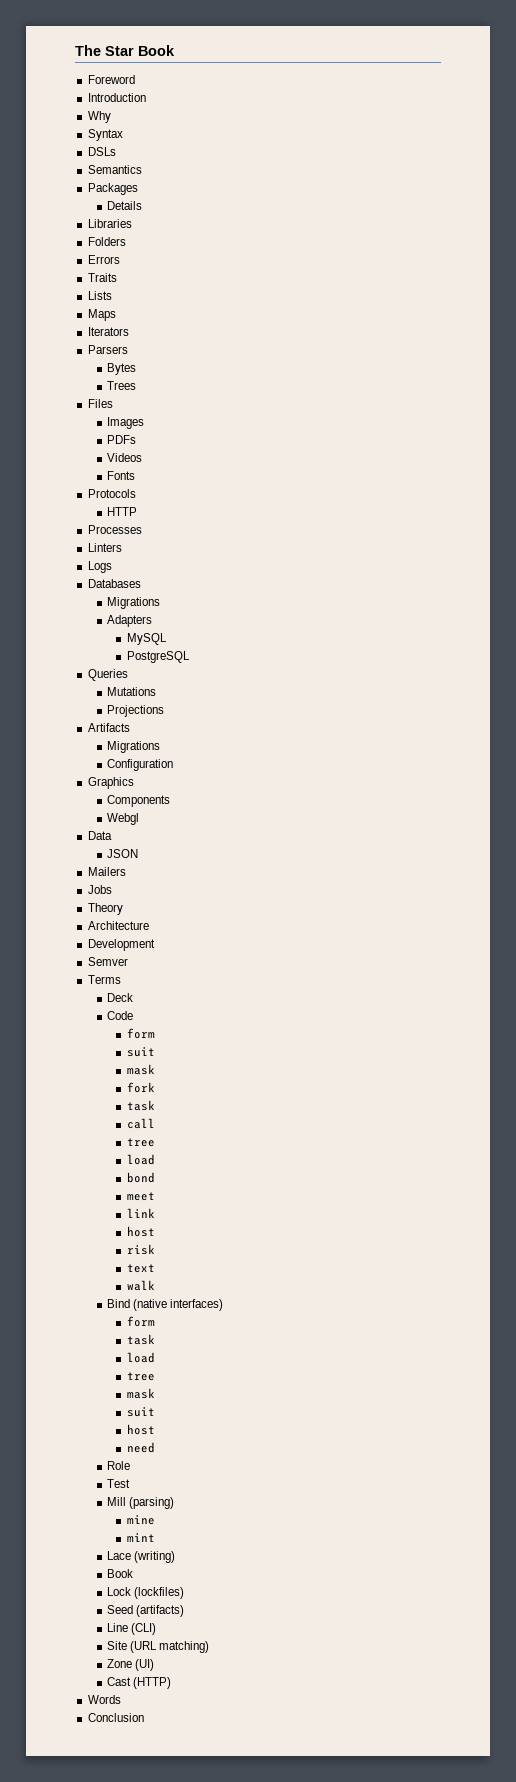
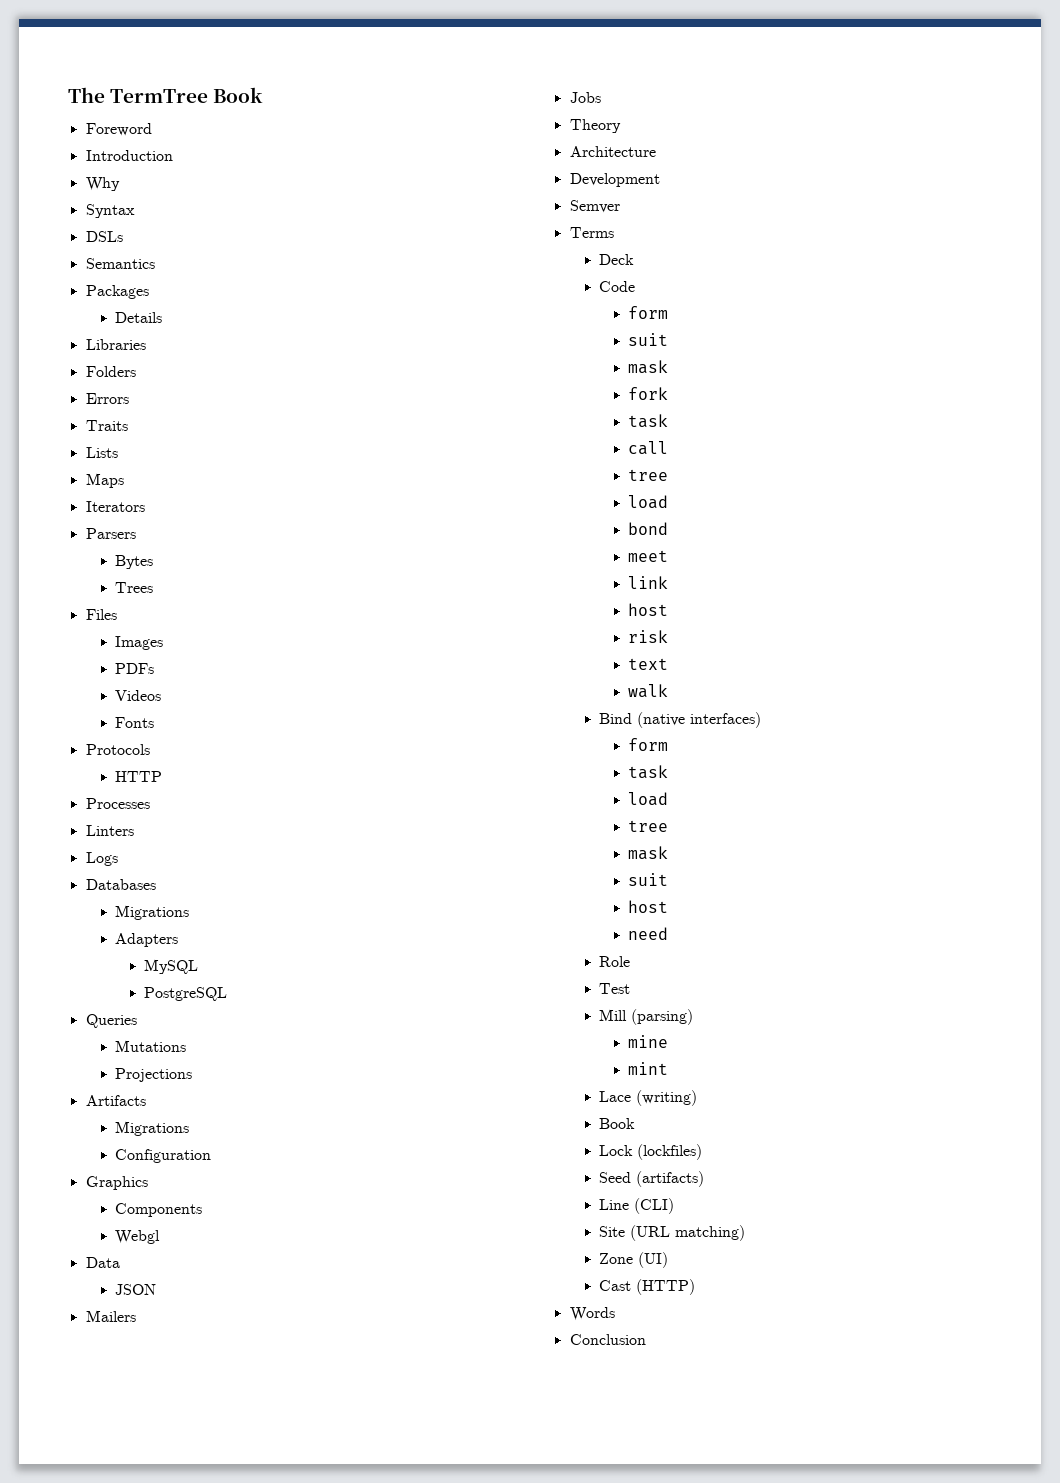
[105,46,134,56] Star -> [110,89,209,103] TermTree

